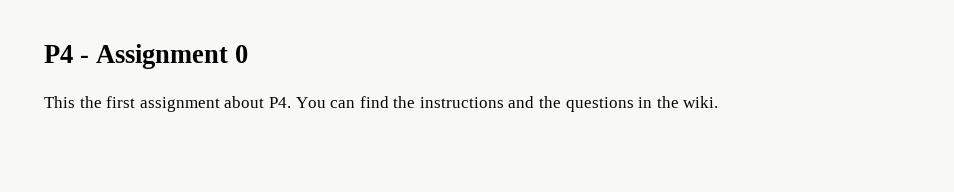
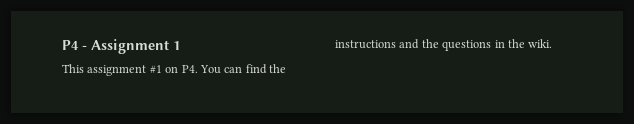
[235,45,249,63] 0 -> [173,41,180,50] 1
[79,96,265,112] the first assignment about -> [87,65,179,76] assignment #1 on

